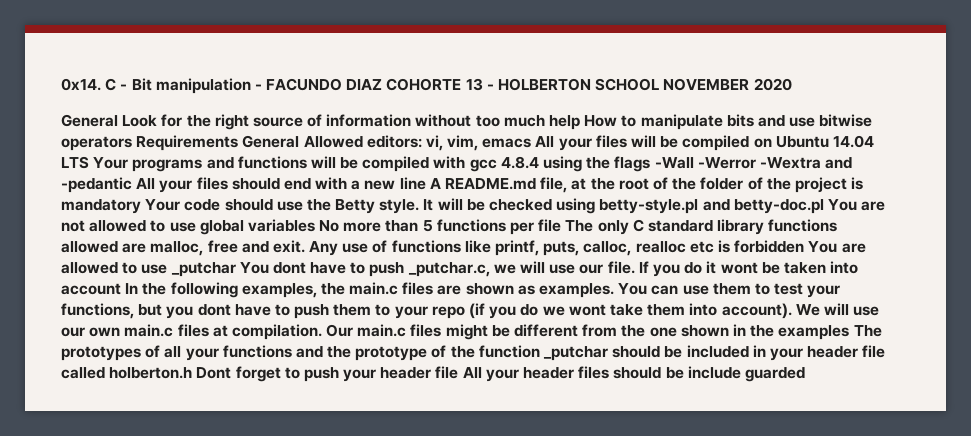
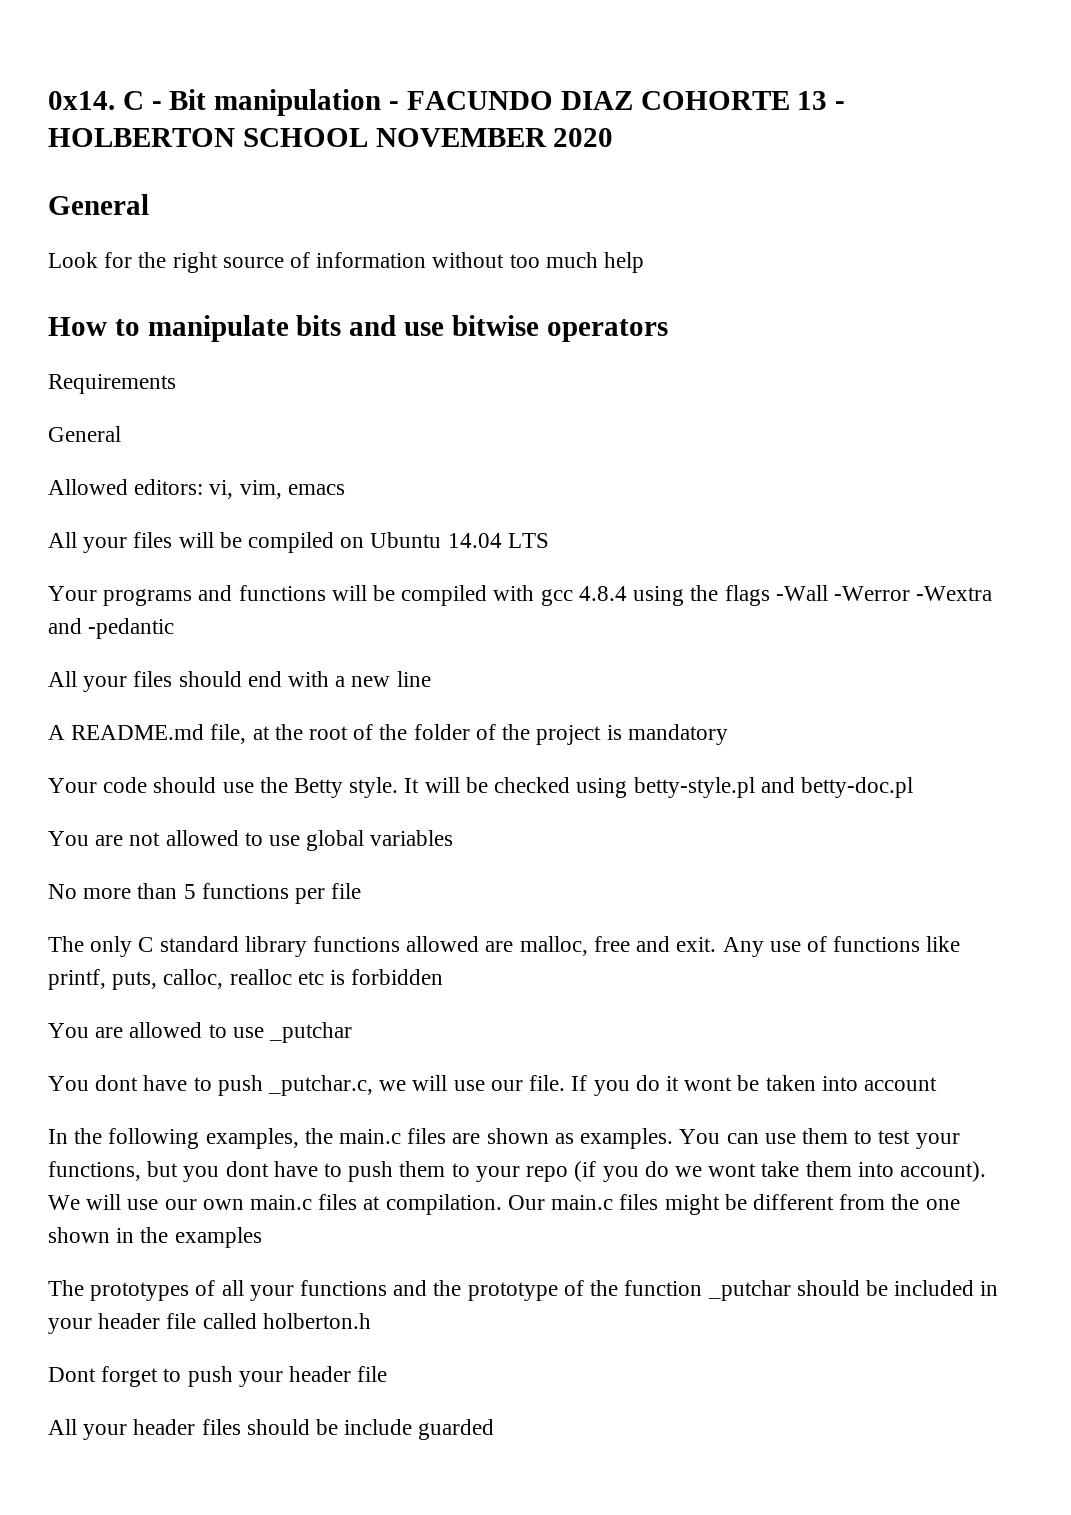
(118, 120) none -> (149, 204) //
(581, 122) none -> (645, 262) //
(132, 143) none -> (668, 330) //
[242,135,300,148] General -> [48,426,121,442] // General //
(532, 143) none -> (345, 489) //
(89, 162) none -> (549, 540) //
(132, 185) none -> (175, 628) //
(426, 183) none -> (431, 679) //
(141, 206) none -> (728, 734) //
(824, 206) none -> (913, 787) //
(315, 225) none -> (454, 838) //
(562, 225) none -> (362, 891) //
(805, 246) none -> (444, 977) //
(236, 269) none -> (353, 1032) //
(121, 289) none -> (937, 1084) //
(850, 332) none -> (262, 1237) //
(193, 373) none -> (371, 1321) //
(459, 372) none -> (388, 1374) //

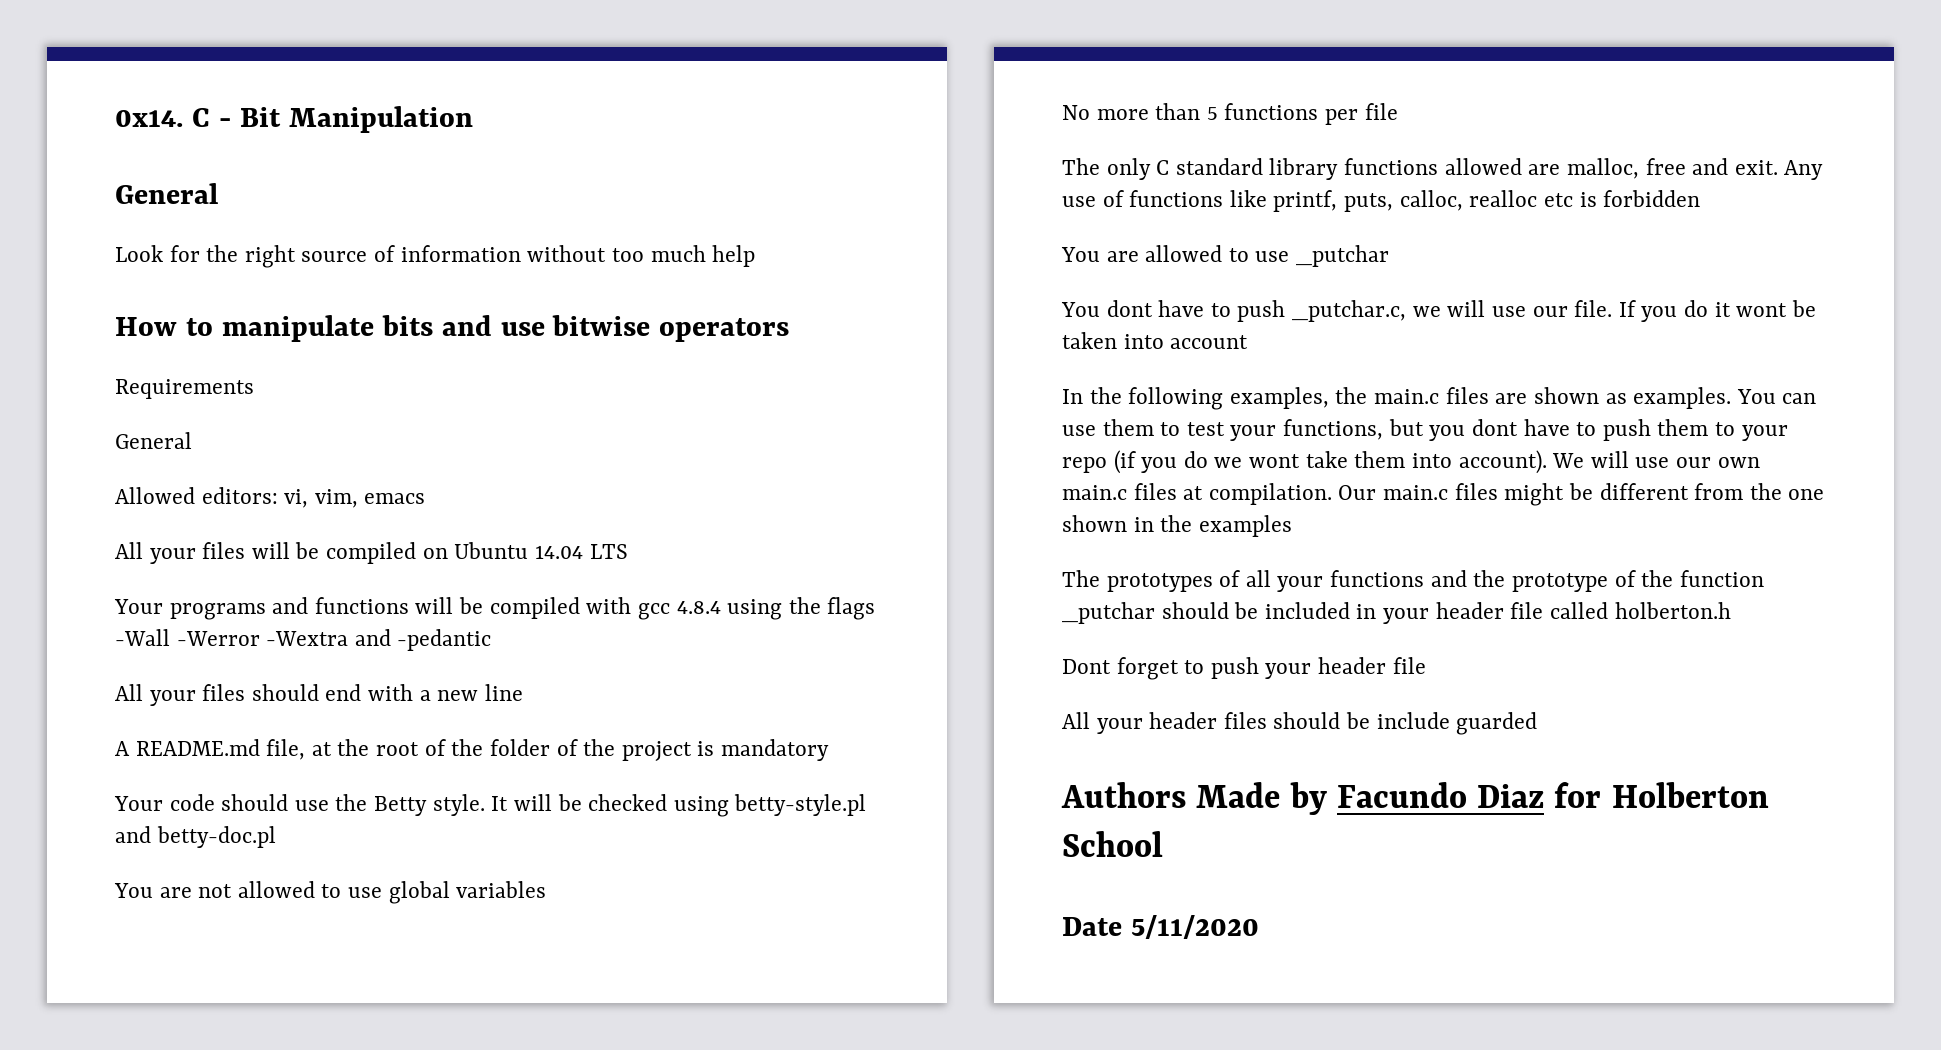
[214,89,846,116] [48,128,614,147] manipulation - FACUNDO DIAZ COHORTE 13 - HOLBERTON SCHOOL NOVEMBER 2020 -> [288,106,473,133] Manipulation
(495, 1429) none -> [1061,782,1769,815] [1062,831,1163,857] [1062,915,1259,939] // Authors Made by Facundo Diaz for Holberton School // Date 5/11/2020

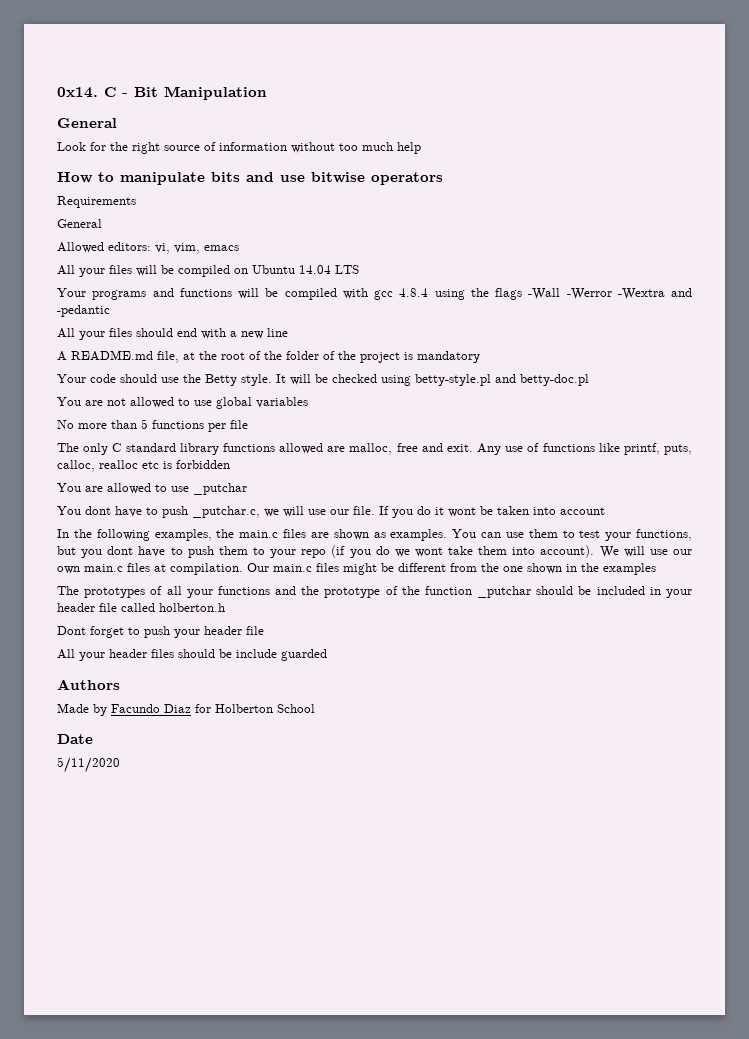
(1186, 795) none -> (120, 684) //
(1122, 926) none -> (93, 739) //

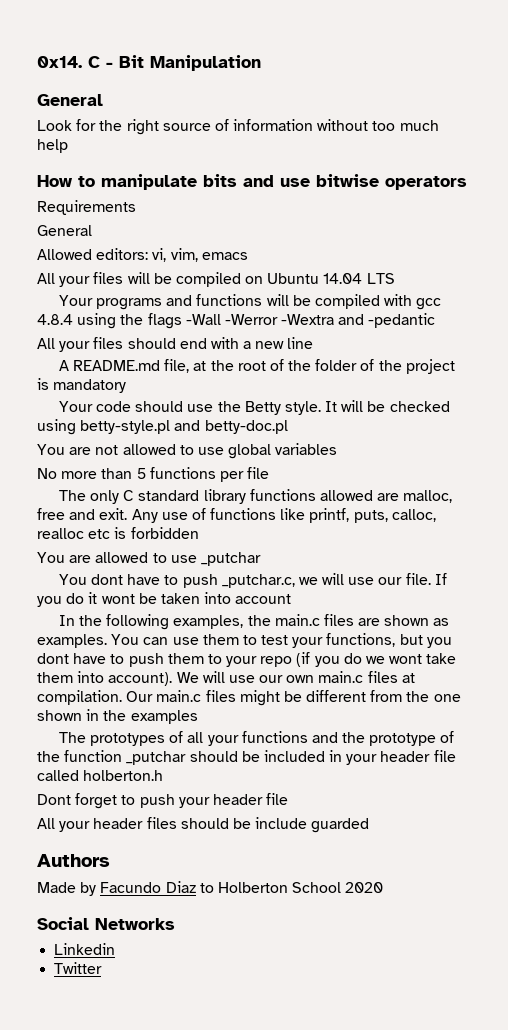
[195,704,211,713] for -> [199,883,214,893] to
[57,734,93,744] [57,757,120,773] // Date // 5/11/2020 -> [345,882,384,893] [37,917,175,930] [54,943,116,955] [54,962,103,974] 2020 // Social Networks // Linkedin // Twitter

